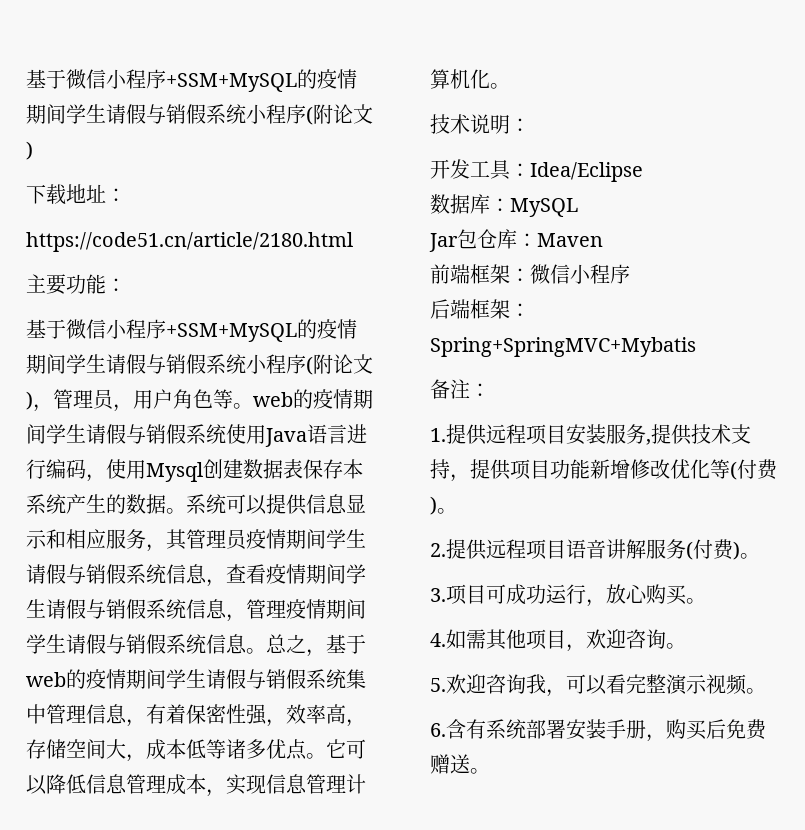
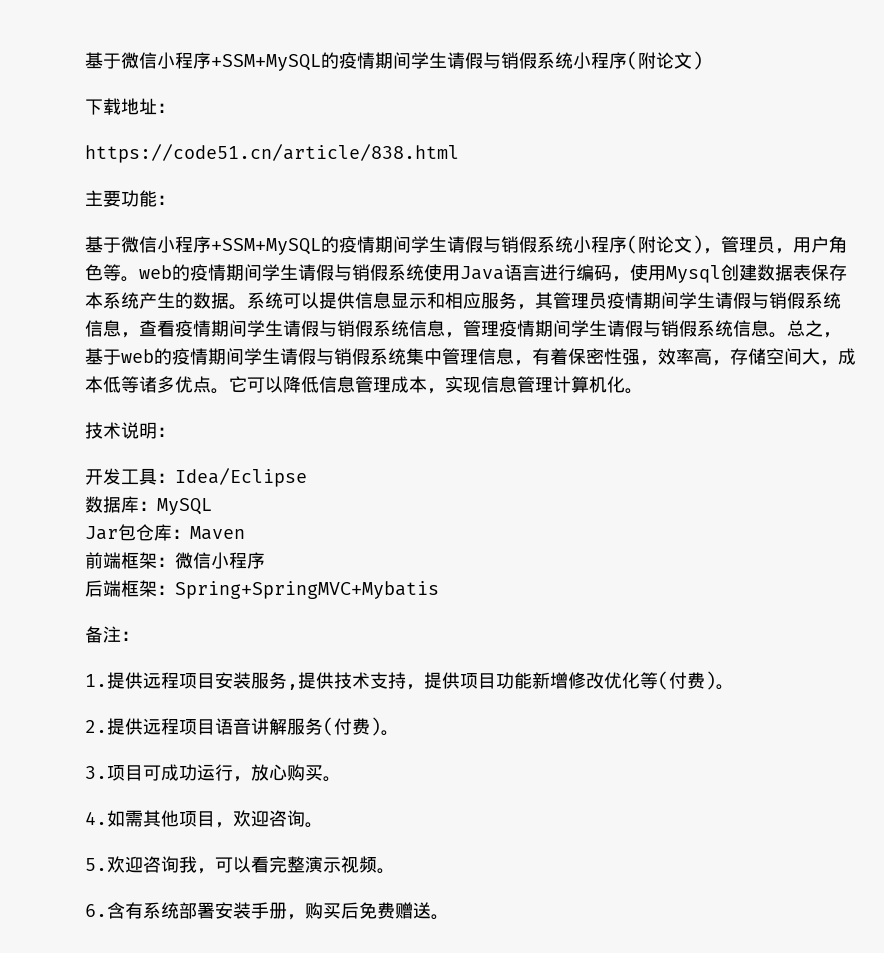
[26,232,353,252] https://code51.cn/article/2180.html -> [85,144,459,163] https://code51.cn/article/838.html

